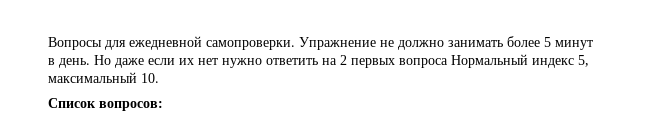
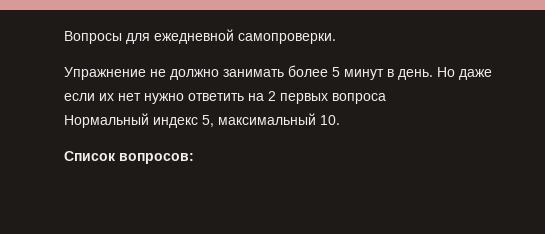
(295, 45) none -> (336, 38) //
(448, 63) none -> (386, 98) //

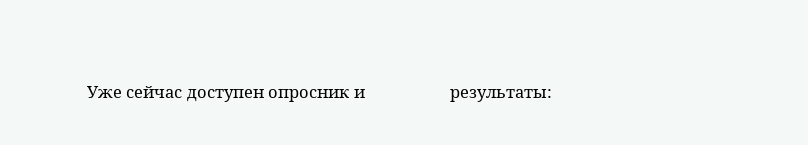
[64,29,336,44] [64,65,492,80] [64,91,386,104] [64,113,340,128] [64,151,194,164] Вопросы для ежедневной самопроверки. // Упражнение не должно занимать более 5 минут в день. Но даже если их нет нужно ответить на 2 первых вопроса // Нормальный индекс 5, максимальный 10. // Список вопросов: -> [87,86,552,102] Уже сейчас доступен опросник и результаты:

